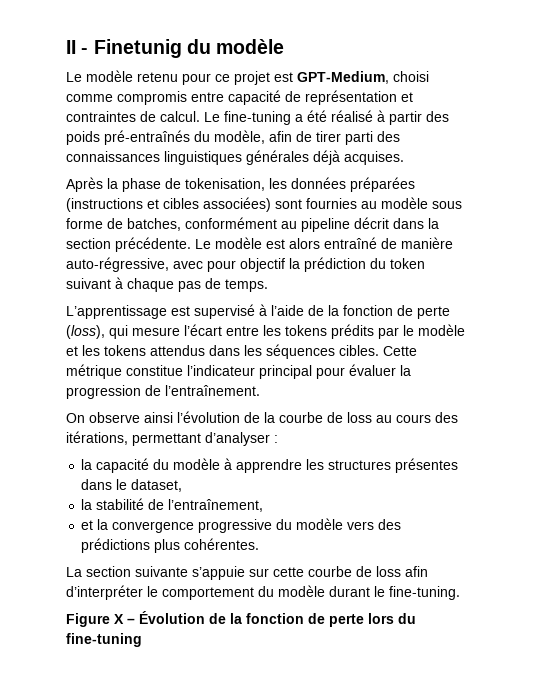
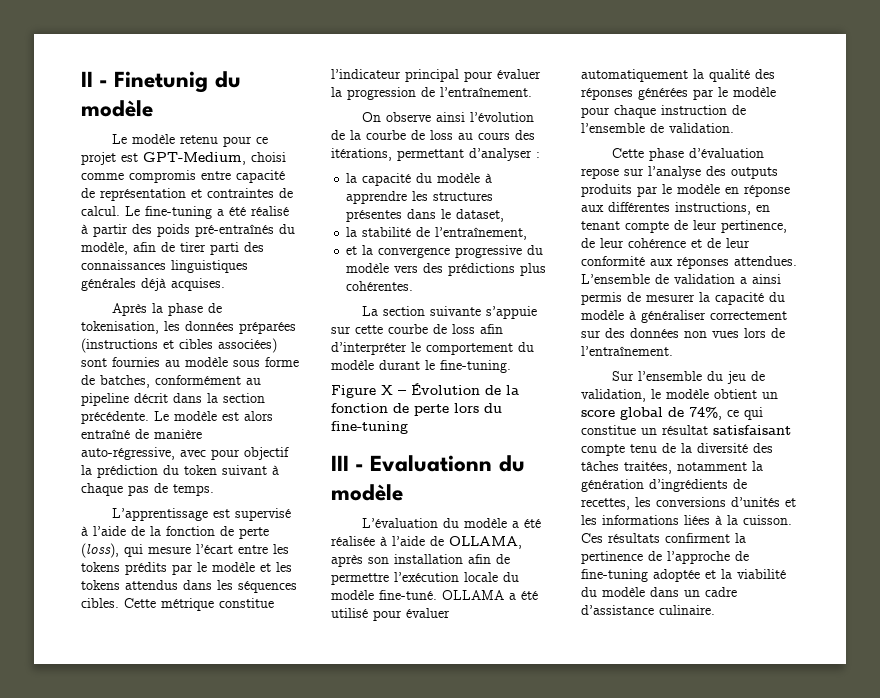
(142, 640) none -> [331,455,525,472] [331,484,403,501] [361,518,541,528] [331,536,522,549] [331,554,510,567] [331,572,519,585] [331,590,538,600] [331,608,450,621] [581,69,775,82] [581,87,776,100] [581,105,746,118] [581,123,734,133] [611,148,764,161] [581,166,778,179] [581,184,790,197] [581,202,770,215] [581,220,787,233] [581,238,750,248] [581,256,797,269] [581,274,781,284] [581,292,785,305] [581,310,787,323] [581,328,785,338] [581,346,673,356] [611,371,765,384] [581,389,778,402] [581,407,763,420] [581,425,791,435] [581,443,773,456] [581,461,763,474] [581,479,747,492] [581,497,796,510] [581,515,792,525] [581,533,746,543] [581,551,749,564] [581,569,786,582] [581,587,737,597] [581,605,715,615] // III - Evaluationn du modèle // L’évaluation du modèle a été réalisée à l’aide de OLLAMA, après son installation afin de permettre l’exécution locale du modèle fine-tuné. OLLAMA a été utilisé pour évaluer automatiquement la qualité des réponses générées par le modèle pour chaque instruction de l’ensemble de validation. // Cette phase d’évaluation repose sur l’analyse des outputs produits par le modèle en réponse aux différentes instructions, en tenant compte de leur pertinence, de leur cohérence et de leur conformité aux réponses attendues. L’ensemble de validation a ainsi permis de mesurer la capacité du modèle à généraliser correctement sur des données non vues lors de l’entraînement. // Sur l’ensemble du jeu de validation, le modèle obtient un score global de 74%, ce qui constitue un résultat satisfaisant compte tenu de la diversité des tâches traitées, notamment la génération d’ingrédients de recettes, les conversions d’unités et les informations liées à la cuisson. Ces résultats confirment la pertinence de l’approche de fine-tuning adoptée et la viabilité du modèle dans un cadre d’assistance culinaire.

